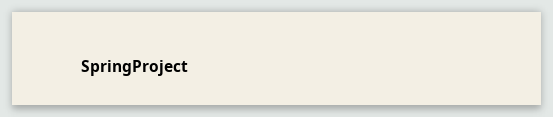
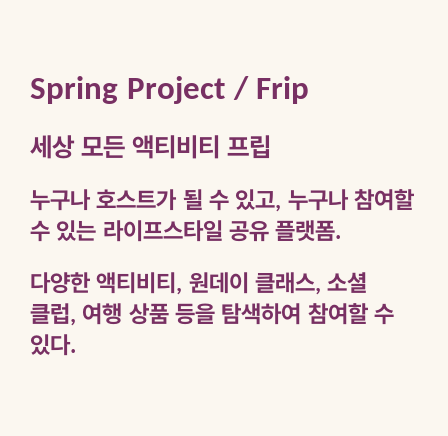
[81,60,188,76] SpringProject -> [30,76,310,104] [30,135,272,159] [30,189,415,212] [30,220,342,242] [30,272,368,295] [30,303,395,326] [30,334,76,356] Spring Project / Frip // 세상 모든 액티비티 프립 // 누구나 호스트가 될 수 있고, 누구나 참여할 수 있는 라이프스타일 공유 플랫폼. // 다양한 액티비티, 원데이 클래스, 소셜 클럽, 여행 상품 등을 탐색하여 참여할 수 있다.

